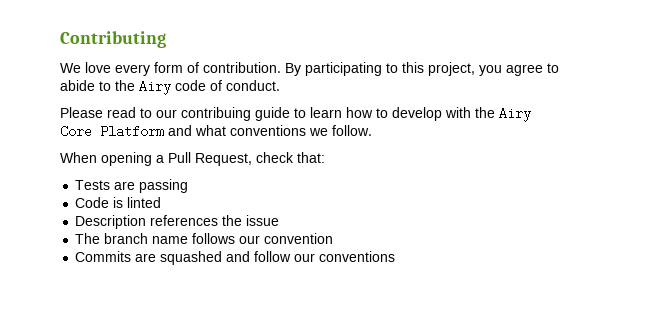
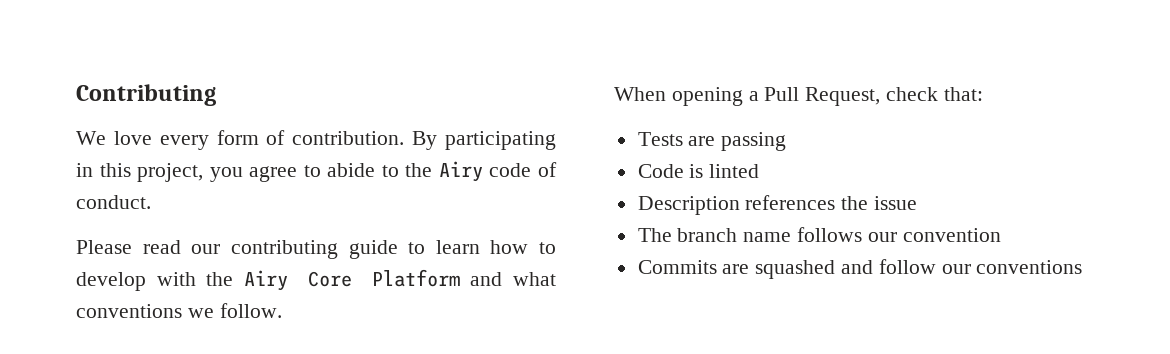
[386,63,398,73] to -> [76,163,93,177] in
[140,107,251,121] to our contribuing -> [191,240,338,259] our contributing

